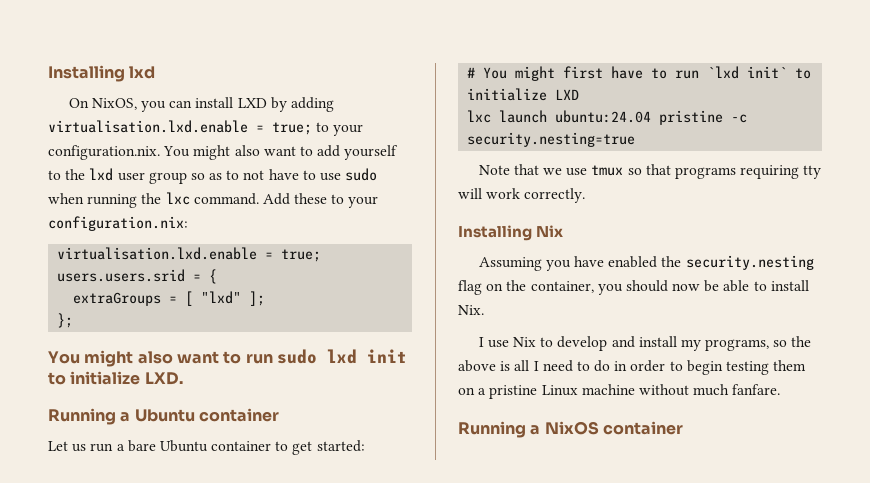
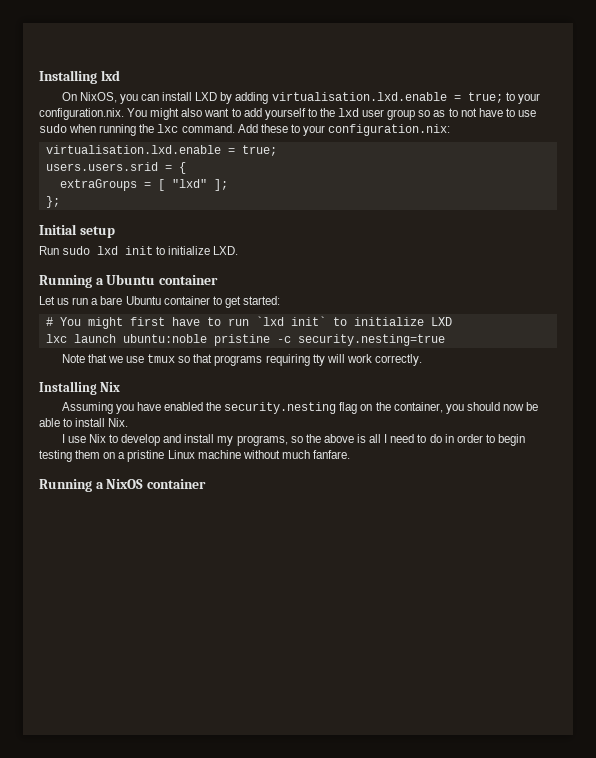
[48,350,273,367] You might also want to run -> [39,224,115,238] [39,246,59,255] Initial setup // Run
[555,110,652,123] ubuntu:24.04 -> [122,334,207,343] ubuntu:noble

